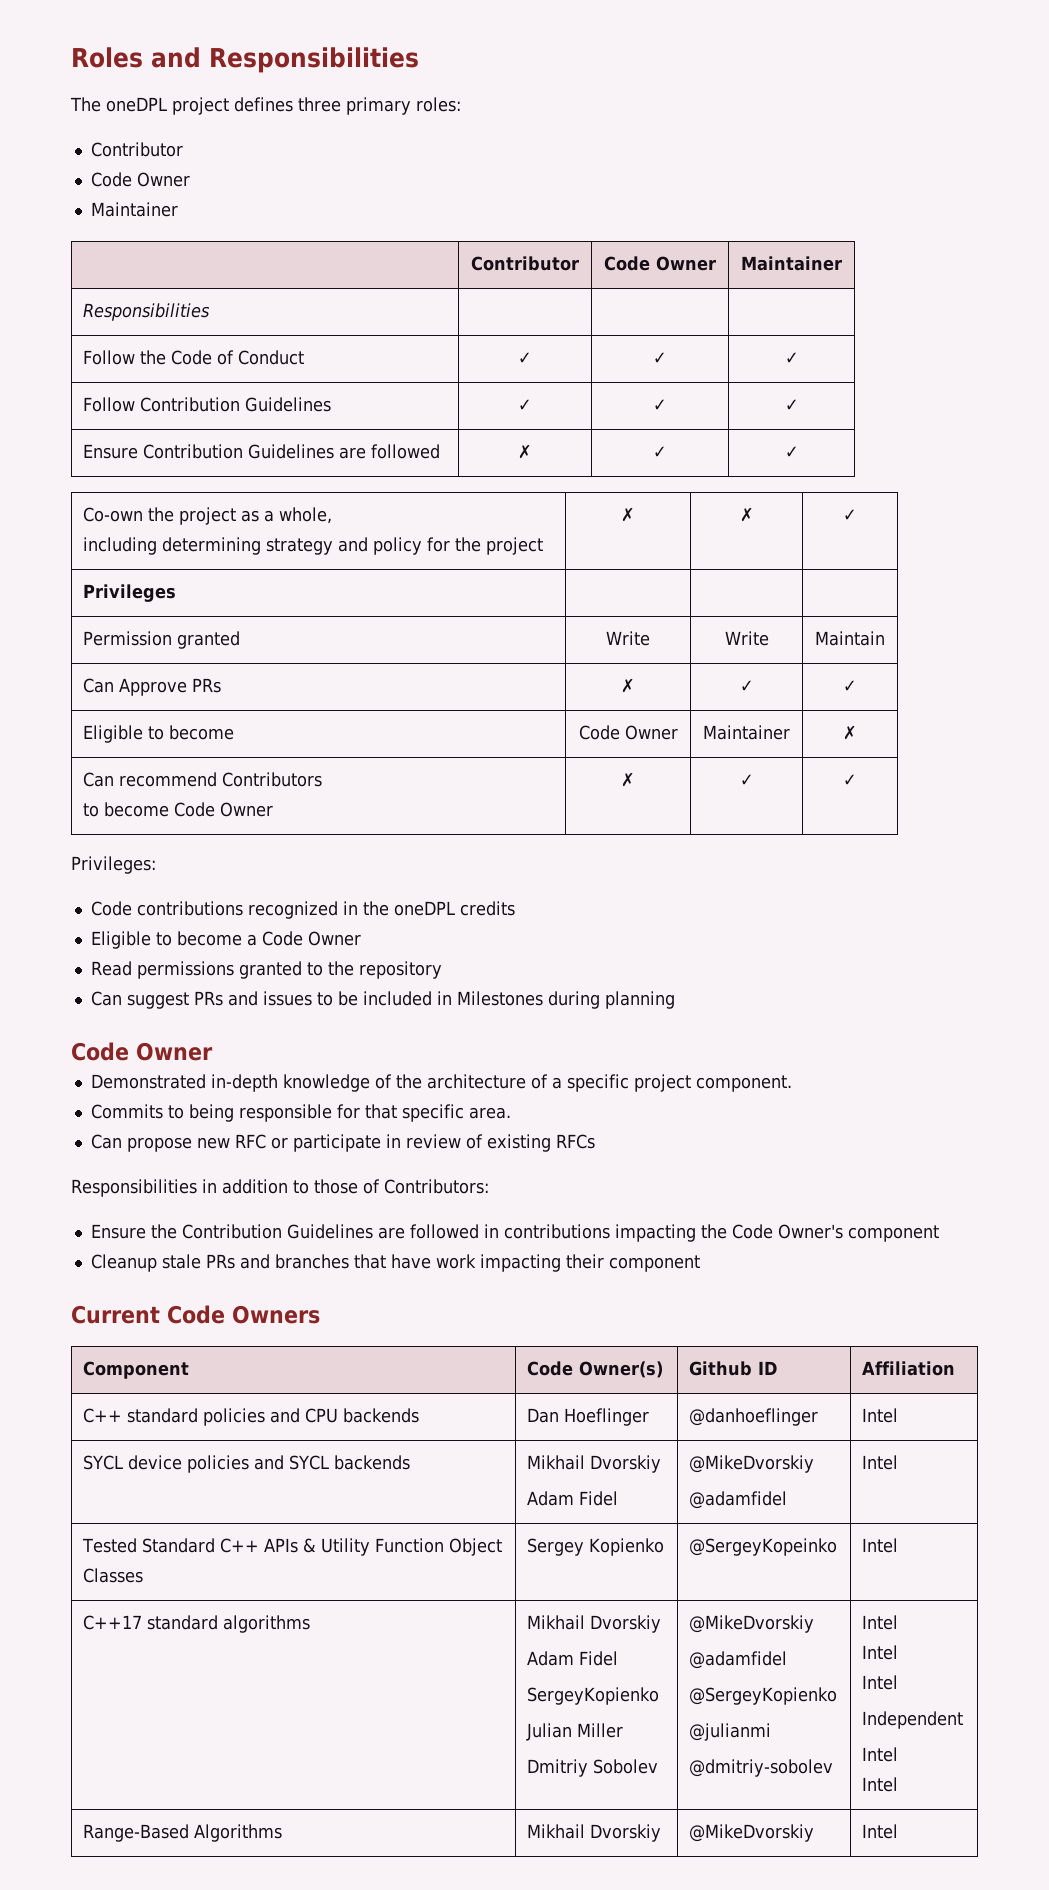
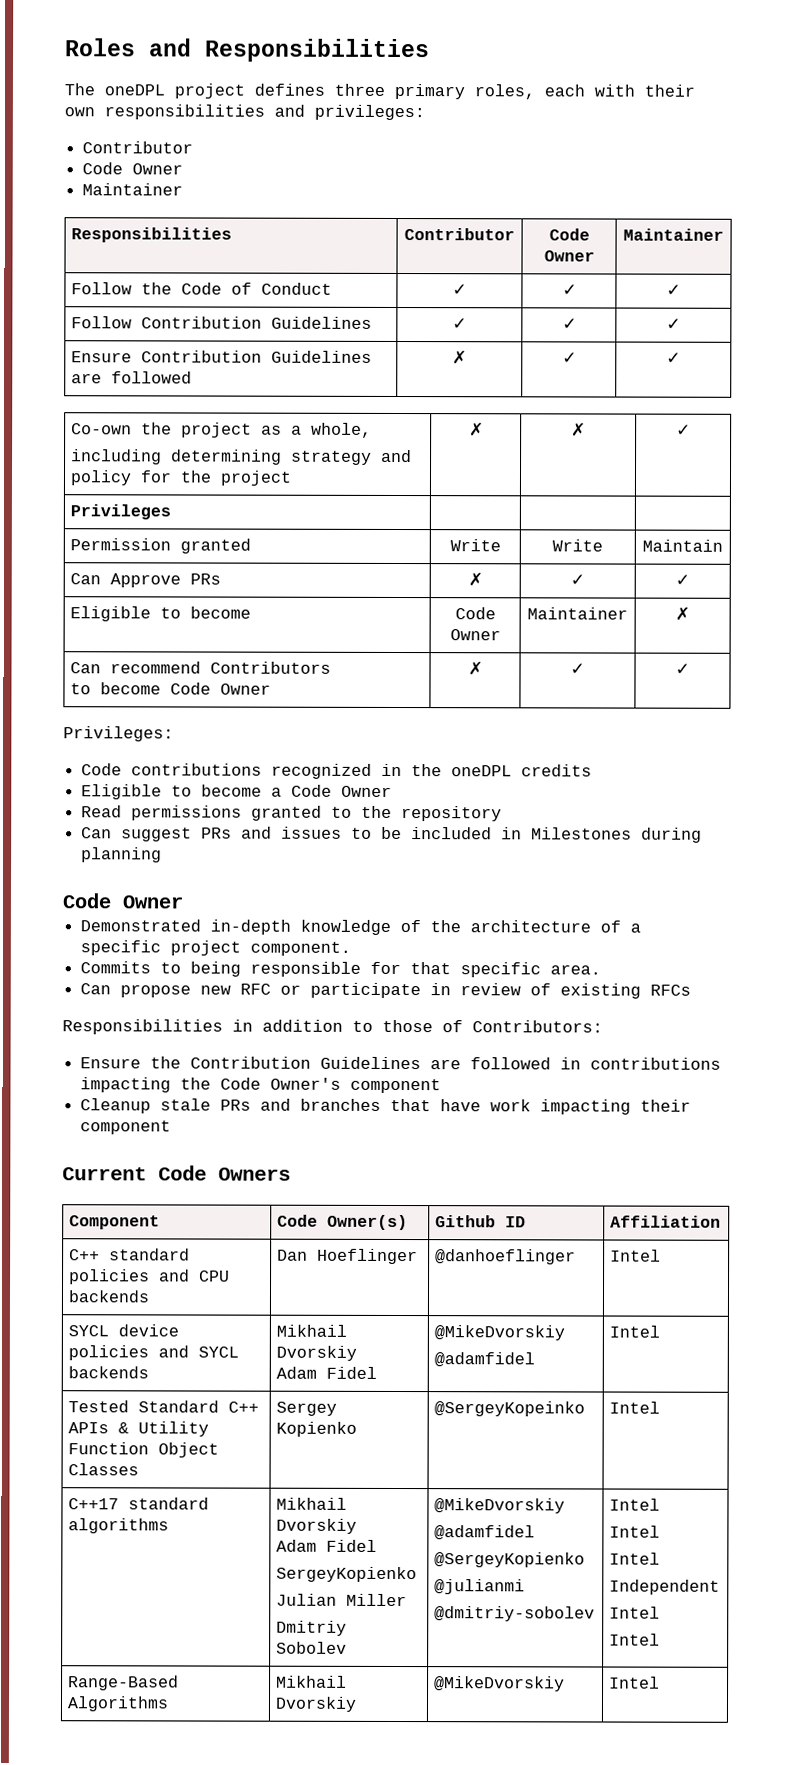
[416,97,461,112] roles: -> [474,84,695,100] [64,104,425,121] roles, each with their own responsibilities and privileges:
(178, 209) none -> [70,227,232,243] Responsibilities
[83,303,211,321] // Responsibilities | | | -> (724, 234) none

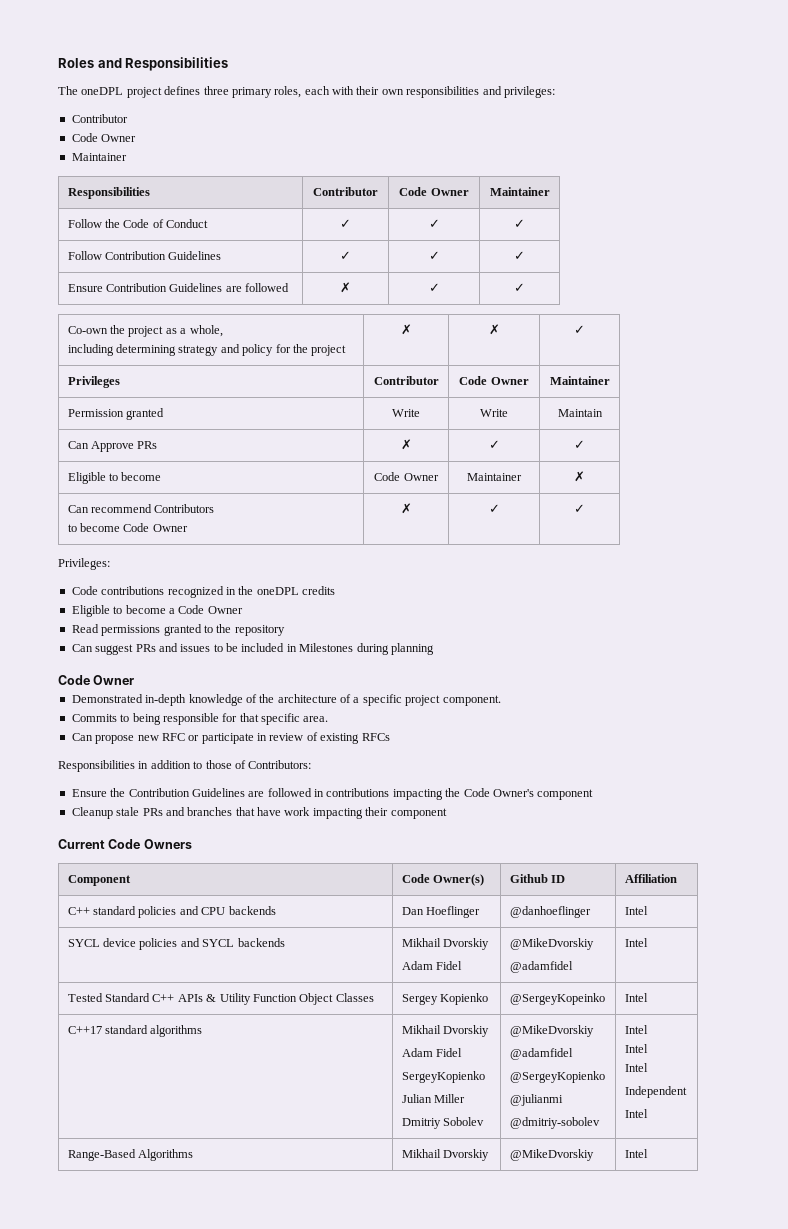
(171, 512) | | -> [373,376,439,385] [459,376,529,385] [549,376,610,385] Contributor | Code Owner | Maintainer
[608,1633,660,1646] // Intel -> (648, 1113) none

